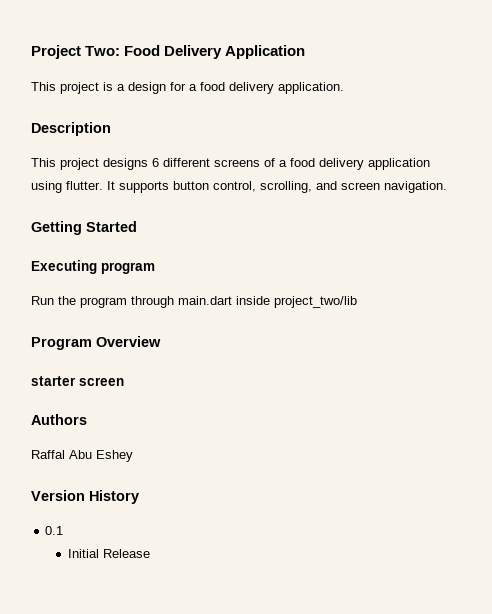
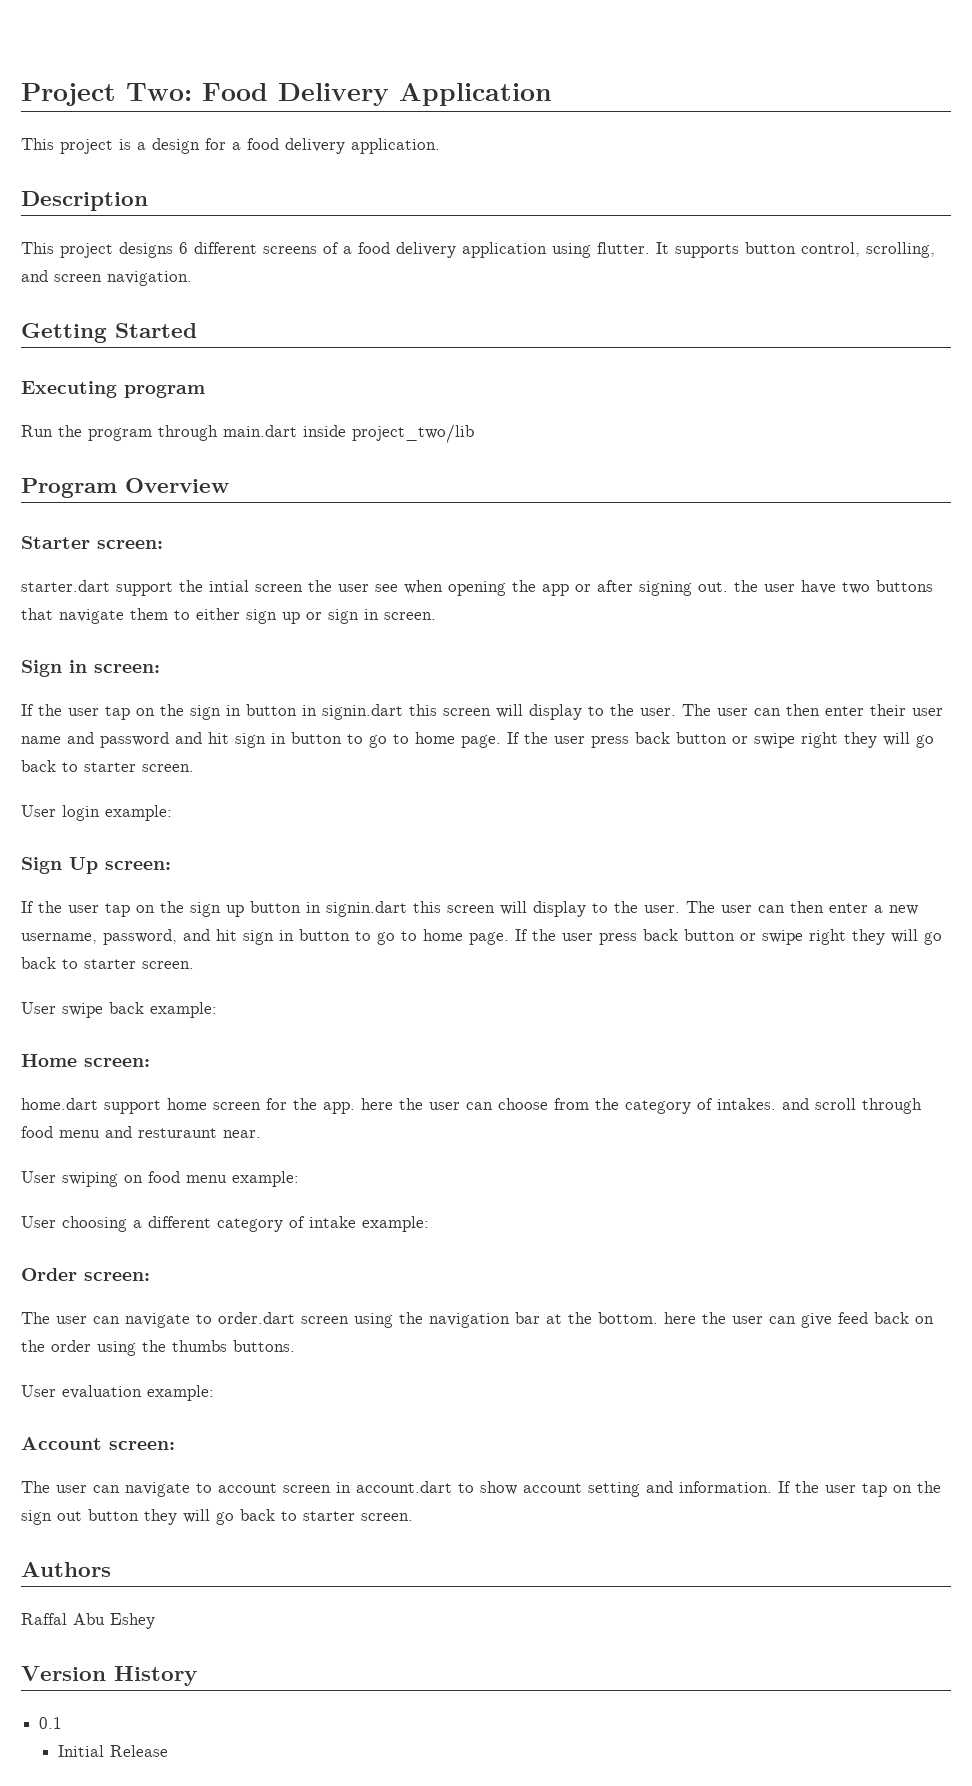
[31,376,124,386] starter screen -> [21,536,163,549] [21,580,933,596] [21,608,436,624] [21,660,160,677] [21,704,943,720] [21,732,934,748] [21,760,194,772] [21,805,172,821] [21,857,171,874] [21,901,918,917] [21,929,942,945] [21,957,194,969] [21,1002,217,1018] [21,1054,150,1067] [21,1098,922,1114] [21,1126,261,1138] [21,1171,299,1187] [21,1216,429,1232] [21,1268,150,1281] [21,1312,934,1328] [21,1340,295,1356] [21,1385,214,1401] [21,1437,175,1450] [21,1481,941,1497] [21,1509,413,1525] Starter screen: // starter.dart support the intial screen the user see when opening the app or after signing out. the user have two buttons that navigate them to either sign up or sign in screen. // Sign in screen: // If the user tap on the sign in button in signin.dart this screen will display to the user. The user can then enter their user name and password and hit sign in button to go to home page. If the user press back button or swipe right they will go back to starter screen. // User login example: // Sign Up screen: // If the user tap on the sign up button in signin.dart this screen will display to the user. The user can then enter a new username, password, and hit sign in button to go to home page. If the user press back button or swipe right they will go back to starter screen. // User swipe back example: // Home screen: // home.dart support home screen for the app. here the user can choose from the category of intakes. and scroll through food menu and resturaunt near. // User swiping on food menu example: // User choosing a different category of intake example: // Order screen: // The user can navigate to order.dart screen using the navigation bar at the bottom. here the user can give feed back on the order using the thumbs buttons. // User evaluation example: // Account screen: // The user can navigate to account screen in account.dart to show account setting and information. If the user tap on the sign out button they will go back to starter screen.

